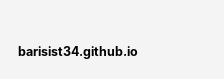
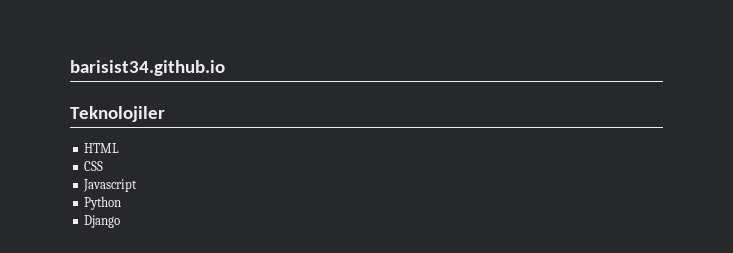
(138, 52) none -> [70,106,165,122] [84,143,120,153] [84,161,104,171] [83,179,138,192] [84,196,122,210] [84,215,121,228] // Teknolojiler // HTML // CSS // Javascript // Python // Django

